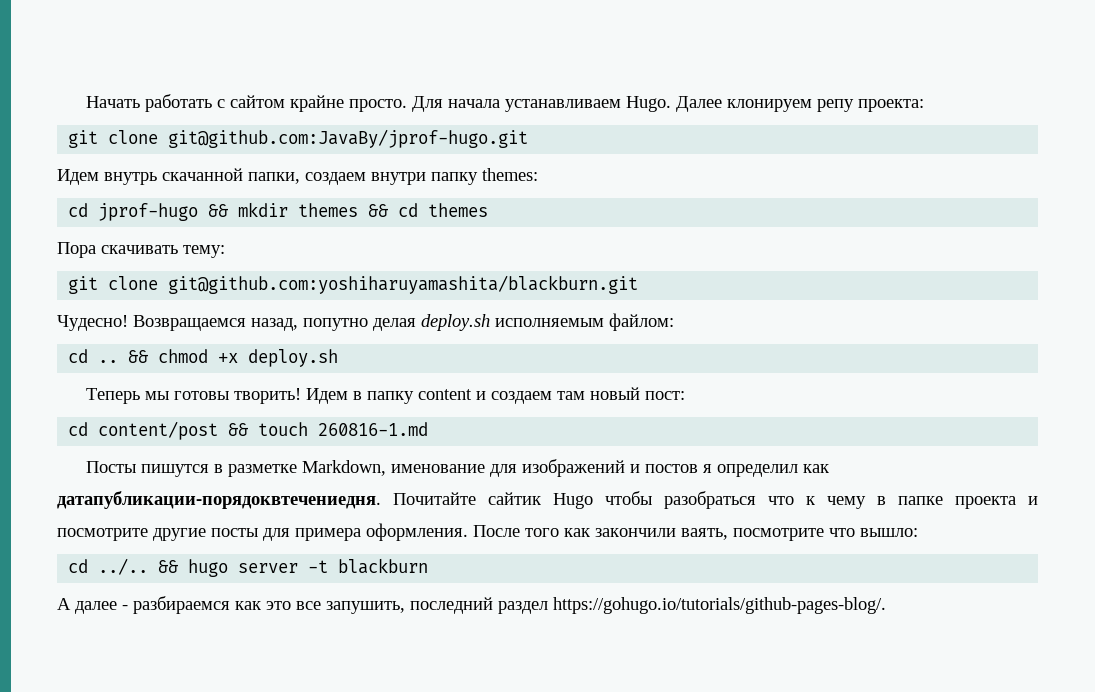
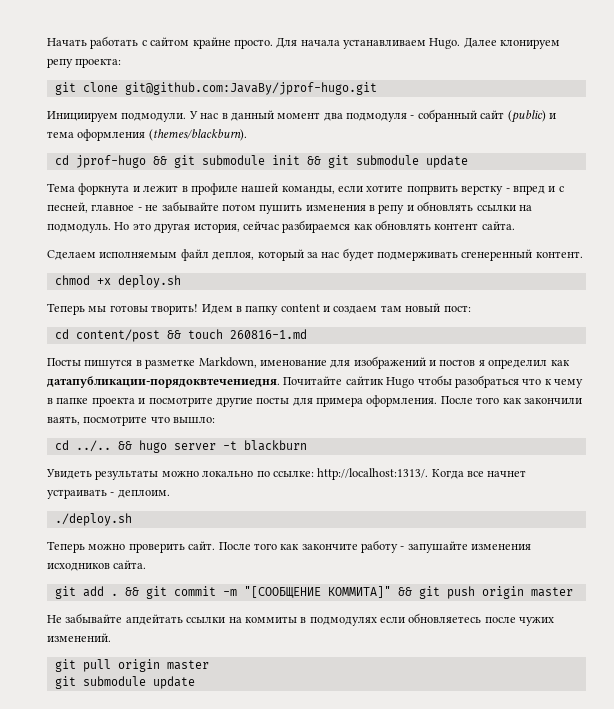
[57,168,538,185] [68,202,489,221] [57,242,225,258] [68,275,639,294] [57,313,674,331] [68,349,149,363] Идем внутрь скачанной папки, создаем внутри папку themes: // cd jprof-hugo && mkdir themes && cd themes // Пора скачивать тему: // git clone git@github.com:yoshiharuyamashita/blackburn.git // Чудесно! Возвращаемся назад, попутно делая deploy.sh исполняемым файлом: // cd .. && -> [47,109,556,123] [47,129,247,141] [54,155,468,168] [47,183,564,195] [47,201,532,214] [47,220,515,233] [47,248,583,261] Инициируем подмодули. У нас в данный момент два подмодуля - собранный сайт (public) и тема оформления (themes/blackburn). // cd jprof-hugo && git submodule init && git submodule update // Тема форкнута и лежит в профиле нашей команды, если хотите попрвить верстку - впред и с песней, главное - не забывайте потом пушить изменения в репу и обновлять ссылки на подмодуль. Но это другая история, сейчас разбираемся как обновлять контент сайта. // Сделаем исполняемым файл деплоя, который за нас будет подмерживать сгенеренный контент. //
[57,596,886,614] А далее - разбираемся как это все запушить, последний раздел https://gohugo.io/tutorials/github-pages-blog/. -> [46,468,527,480] [47,489,170,499] [54,513,132,526] [47,540,532,553] [47,560,147,571] [54,586,573,599] [47,613,555,626] [47,633,111,642] [54,659,209,672] [54,676,195,689] Увидеть результаты можно локально по ссылке: http://localhost:1313/. Когда все начнет устраивать - деплоим. // ./deploy.sh // Теперь можно проверить сайт. После того как закончите работу - запушайте изменения исходников сайта. // git add . && git commit -m "[СООБЩЕНИЕ КОММИТА]" && git push origin master // Не забывайте апдейтать ссылки на коммиты в подмодулях если обновляетесь после чужих изменений. // git pull origin master // git submodule update

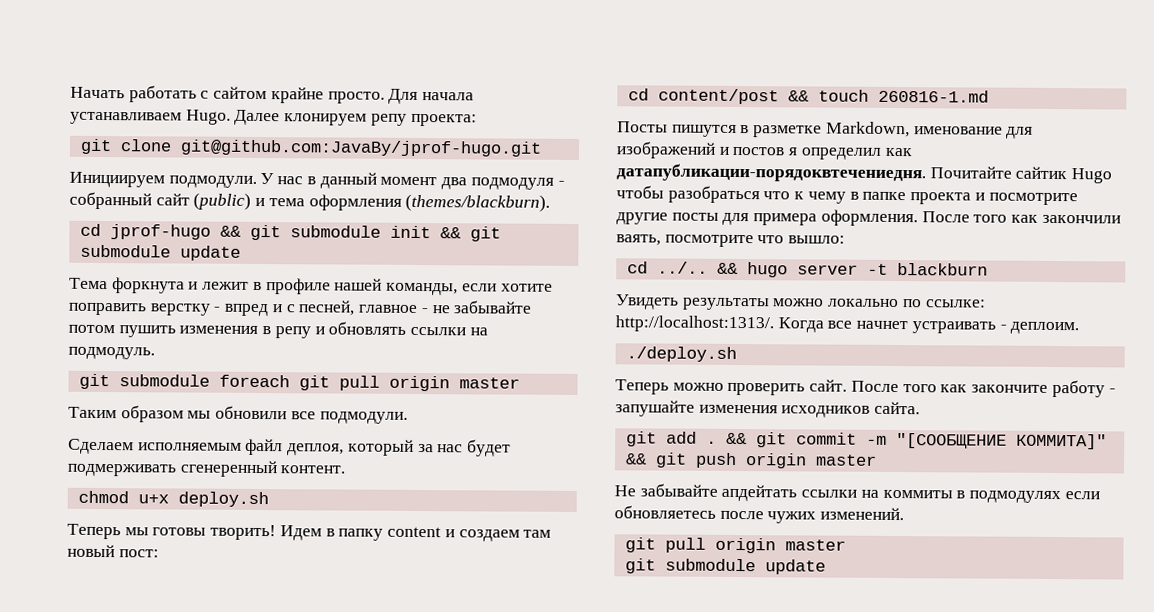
[406,185,458,195] попрвить -> [68,302,147,316] поправить
[114,220,515,233] Но это другая история, сейчас разбираемся как обновлять контент сайта. -> [78,373,520,392] [68,405,408,424] // git submodule foreach git pull origin master // Таким образом мы обновили все подмодули.
[96,278,111,285] +x -> [137,494,169,504] u+x

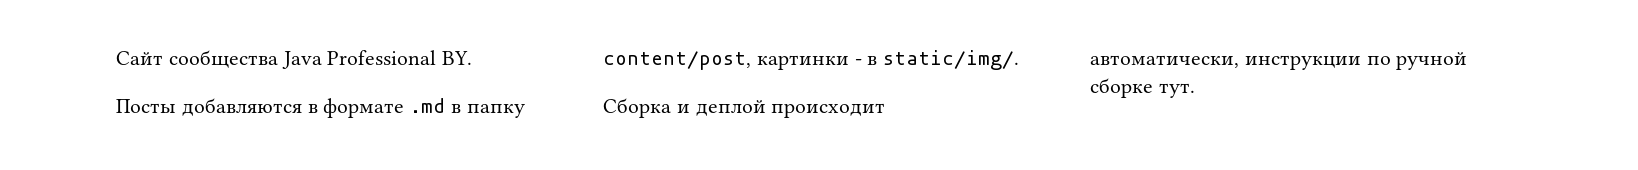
[70,85,475,104] [70,109,477,127] [79,138,542,157] [69,171,565,190] [69,191,551,212] [79,223,501,242] [79,244,241,261] [69,277,553,296] [68,300,533,317] [68,321,488,339] [68,346,155,360] [78,373,520,392] [68,405,408,424] [68,438,512,457] [67,460,346,478] [77,490,269,508] [67,523,552,542] [67,544,159,558] [627,88,989,105] [617,121,1034,139] [616,141,912,160] [616,163,1113,184] [616,185,1078,206] [616,209,1121,227] [616,234,846,248] [626,261,988,278] [615,294,986,311] [615,315,1080,335] [625,346,737,363] [615,379,1116,398] [615,400,921,418] [625,431,1107,450] [625,452,877,469] [614,483,1100,504] [614,505,905,524] [624,537,846,554] [624,558,826,575] Начать работать с сайтом крайне просто. Для начала устанавливаем Hugo. Далее клонируем репу проекта: // git clone git@github.com:JavaBy/jprof-hugo.git // Инициируем подмодули. У нас в данный момент два подмодуля - собранный сайт (public) и тема оформления (themes/blackburn). // cd jprof-hugo && git submodule init && git submodule update // Тема форкнута и лежит в профиле нашей команды, если хотите поправить верстку - впред и с песней, главное - не забывайте потом пушить изменения в репу и обновлять ссылки на подмодуль. // git submodule foreach git pull origin master // Таким образом мы обновили все подмодули. // Сделаем исполняемым файл деплоя, который за нас будет подмерживать сгенеренный контент. // chmod u+x deploy.sh // Теперь мы готовы творить! Идем в папку content и создаем там новый пост: // cd content/post && touch 260816-1.md // Посты пишутся в разметке Markdown, именование для изображений и постов я определил как датапубликации-порядоквтечениедня. Почитайте сайтик Hugo чтобы разобраться что к чему в папке проекта и посмотрите другие посты для примера оформления. После того как закончили ваять, посмотрите что вышло: // cd ../.. && hugo server -t blackburn // Увидеть результаты можно локально по ссылке: http://localhost:1313/. Когда все начнет устраивать - деплоим. // ./deploy.sh // Теперь можно проверить сайт. После того как закончите работу - запушайте изменения исходников сайта. // git add . && git commit -m "[СООБЩЕНИЕ КОММИТА]" && git push origin master // Не забывайте апдейтать ссылки на коммиты в подмодулях если обновляетесь после чужих изменений. // git pull origin master // git submodule update -> [116,50,473,69] [116,98,525,118] [603,50,1020,70] [603,98,886,118] [1090,52,1468,70] [1090,78,1195,98] Сайт сообщества Java Professional BY. // Посты добавляются в формате .md в папку content/post, картинки - в static/img/. // Сборка и деплой происходит автоматически, инструкции по ручной сборке тут.

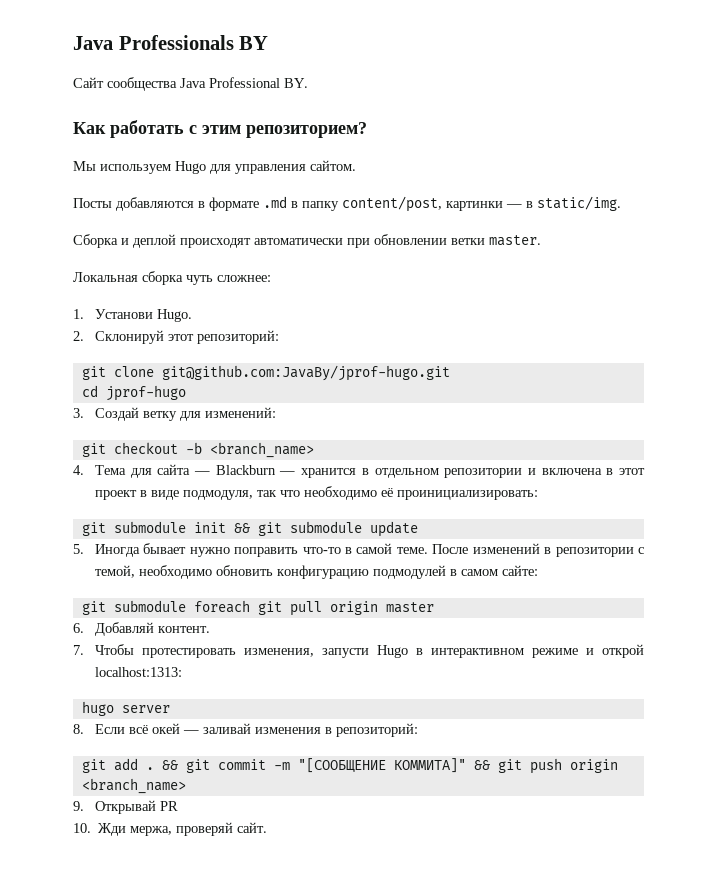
(116, 58) none -> [73,35,269,50] Java Professionals BY //
(473, 58) none -> [73,120,367,138] [73,160,356,174] // Как работать с этим репозиторием? // Мы используем Hugo для управления сайтом.
[854,50,1020,70] - в static/img/. -> [506,196,621,211] — в static/img.
[771,103,886,118] [1090,52,1468,70] [1090,78,1195,98] происходит автоматически, инструкции по ручной сборке тут. -> [180,234,541,248] [73,271,271,285] [73,309,192,322] [73,330,279,344] [81,365,450,381] [81,385,186,401] [73,407,276,421] [81,442,314,458] [73,464,645,478] [94,486,538,500] [81,521,418,537] [73,543,644,557] [94,565,538,579] [81,600,434,616] [73,622,210,636] [73,644,645,658] [94,667,182,677] [81,701,170,716] [73,723,418,737] [81,758,618,774] [81,778,186,794] [73,800,178,814] [73,822,268,836] происходят автоматически при обновлении ветки master. // Локальная сборка чуть сложнее: // 1. Установи Hugo. // 2. Склонируй этот репозиторий: // git clone git@github.com:JavaBy/jprof-hugo.git // cd jprof-hugo // 3. Создай ветку для изменений: // git checkout -b <branch_name> // 4. Тема для сайта — Blackburn — хранится в отдельном репозитории и включена в этот проект в виде подмодуля, так что необходимо её проинициализировать: // git submodule init && git submodule update // 5. Иногда бывает нужно поправить что-то в самой теме. После изменений в репозитории с темой, необходимо обновить конфигурацию подмодулей в самом сайте: // git submodule foreach git pull origin master // 6. Добавляй контент. // 7. Чтобы протестировать изменения, запусти Hugo в интерактивном режиме и открой localhost:1313: // hugo server // 8. Если всё окей — заливай изменения в репозиторий: // git add . && git commit -m "[СООБЩЕНИЕ КОММИТА]" && git push origin <branch_name> // 9. Открывай PR // 10. Жди мержа, проверяй сайт.

